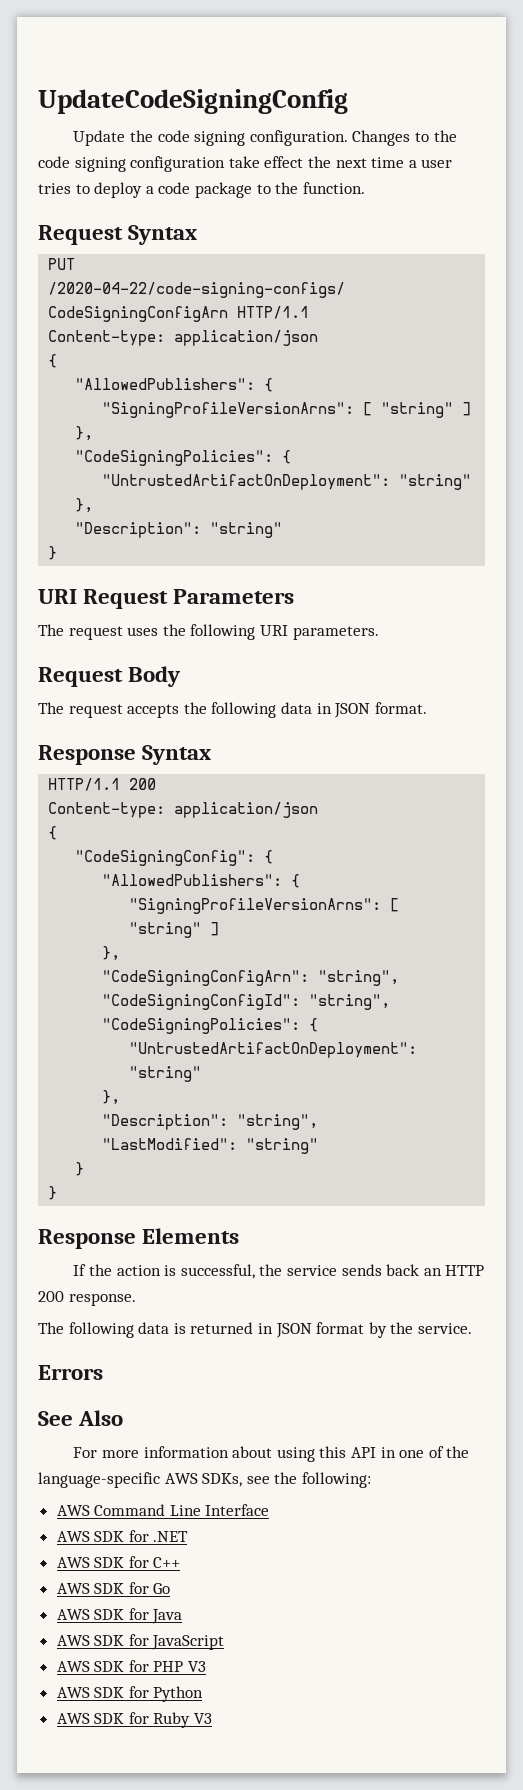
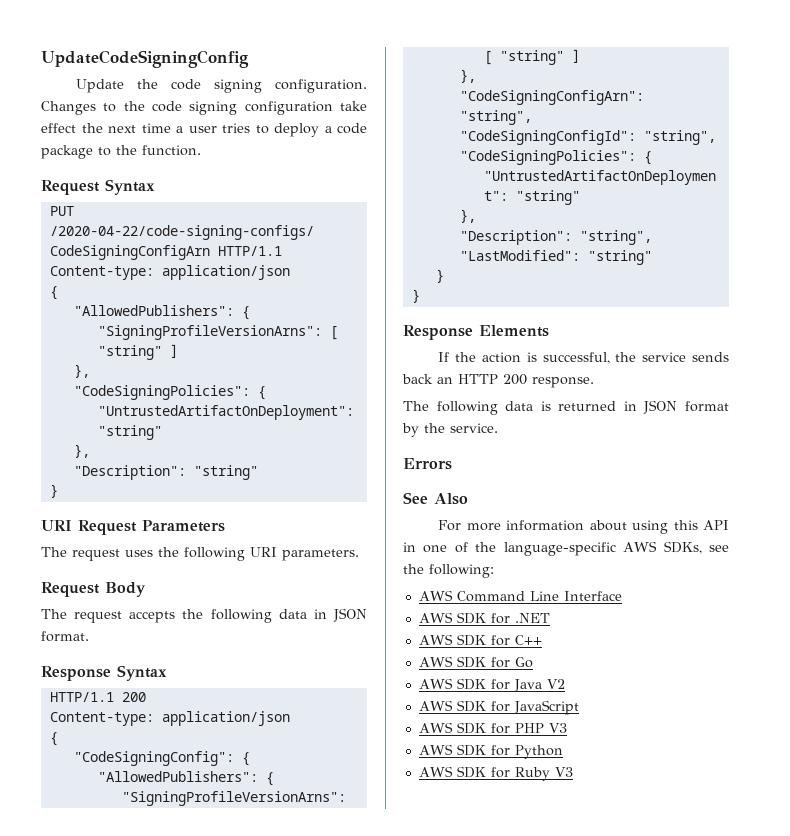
(183, 1616) none -> [546,679,565,689] V2

